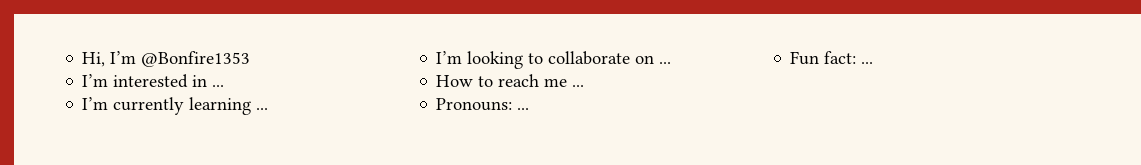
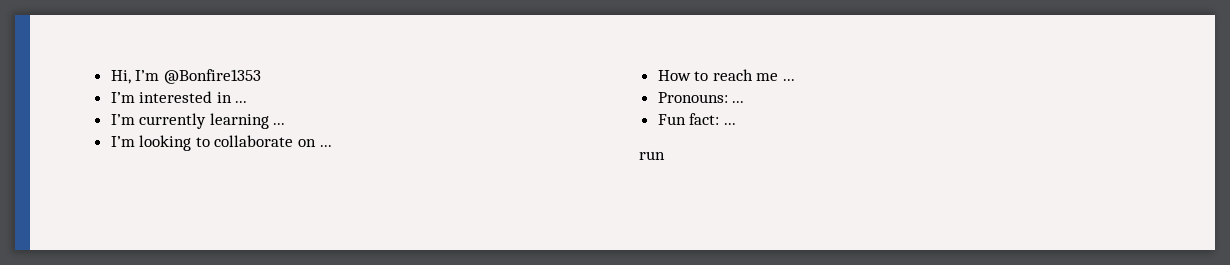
(874, 63) none -> [639,151,665,160] // run

